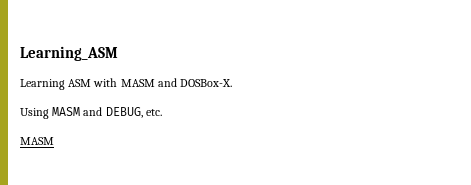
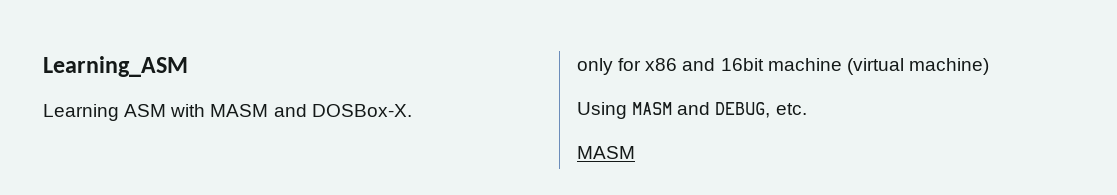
(233, 83) none -> [577,58,989,75] // only for x86 and 16bit machine (virtual machine)

